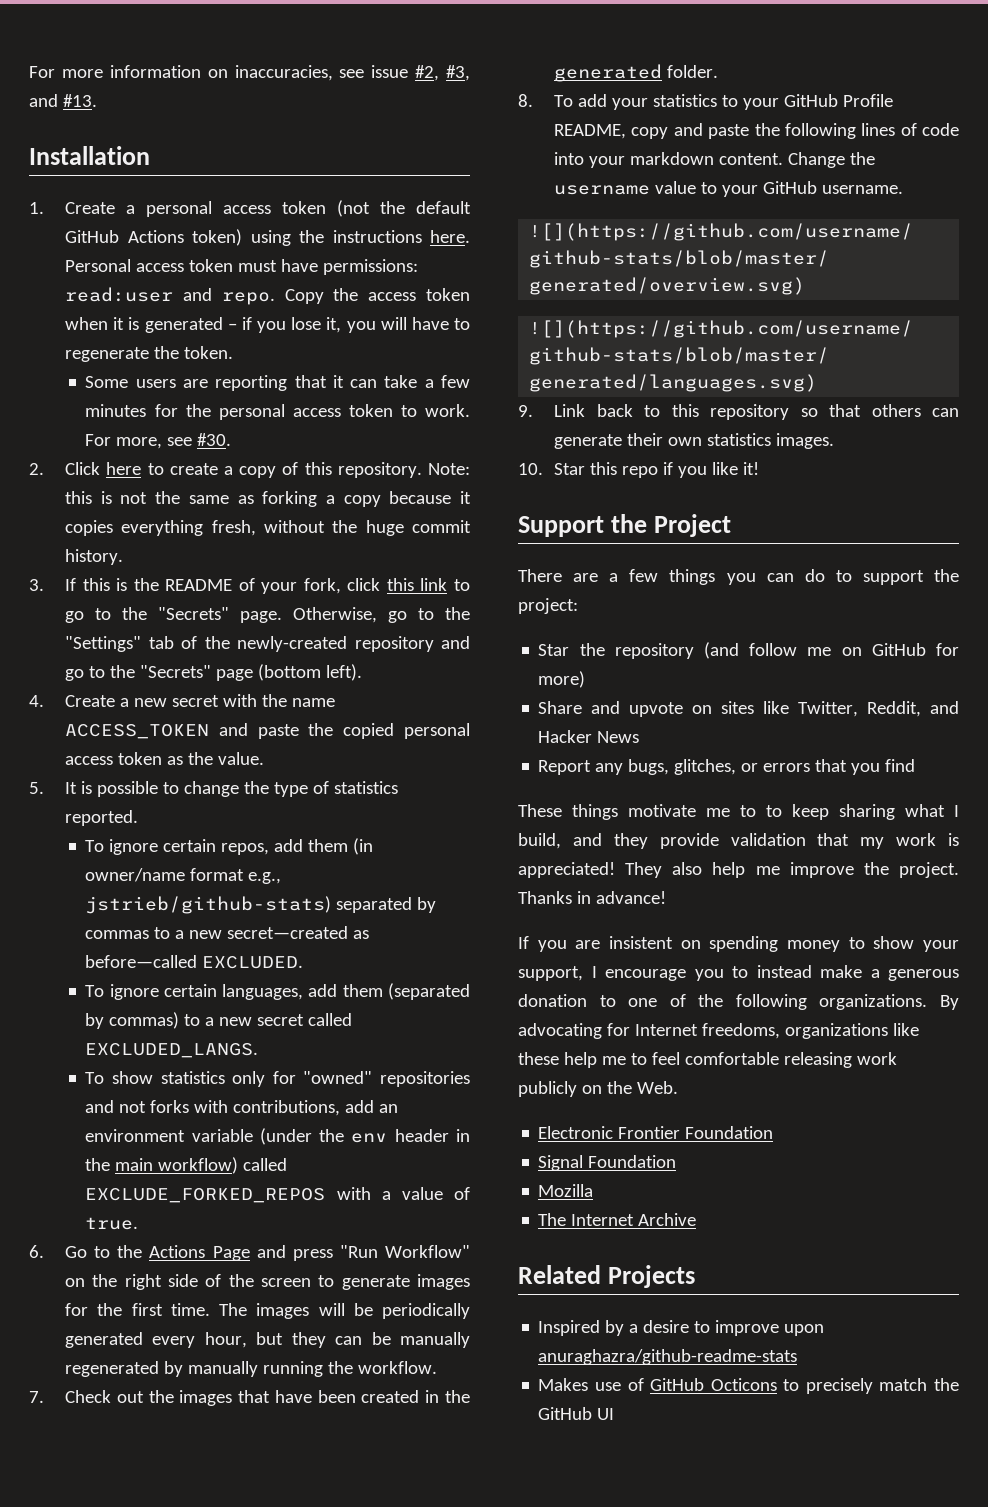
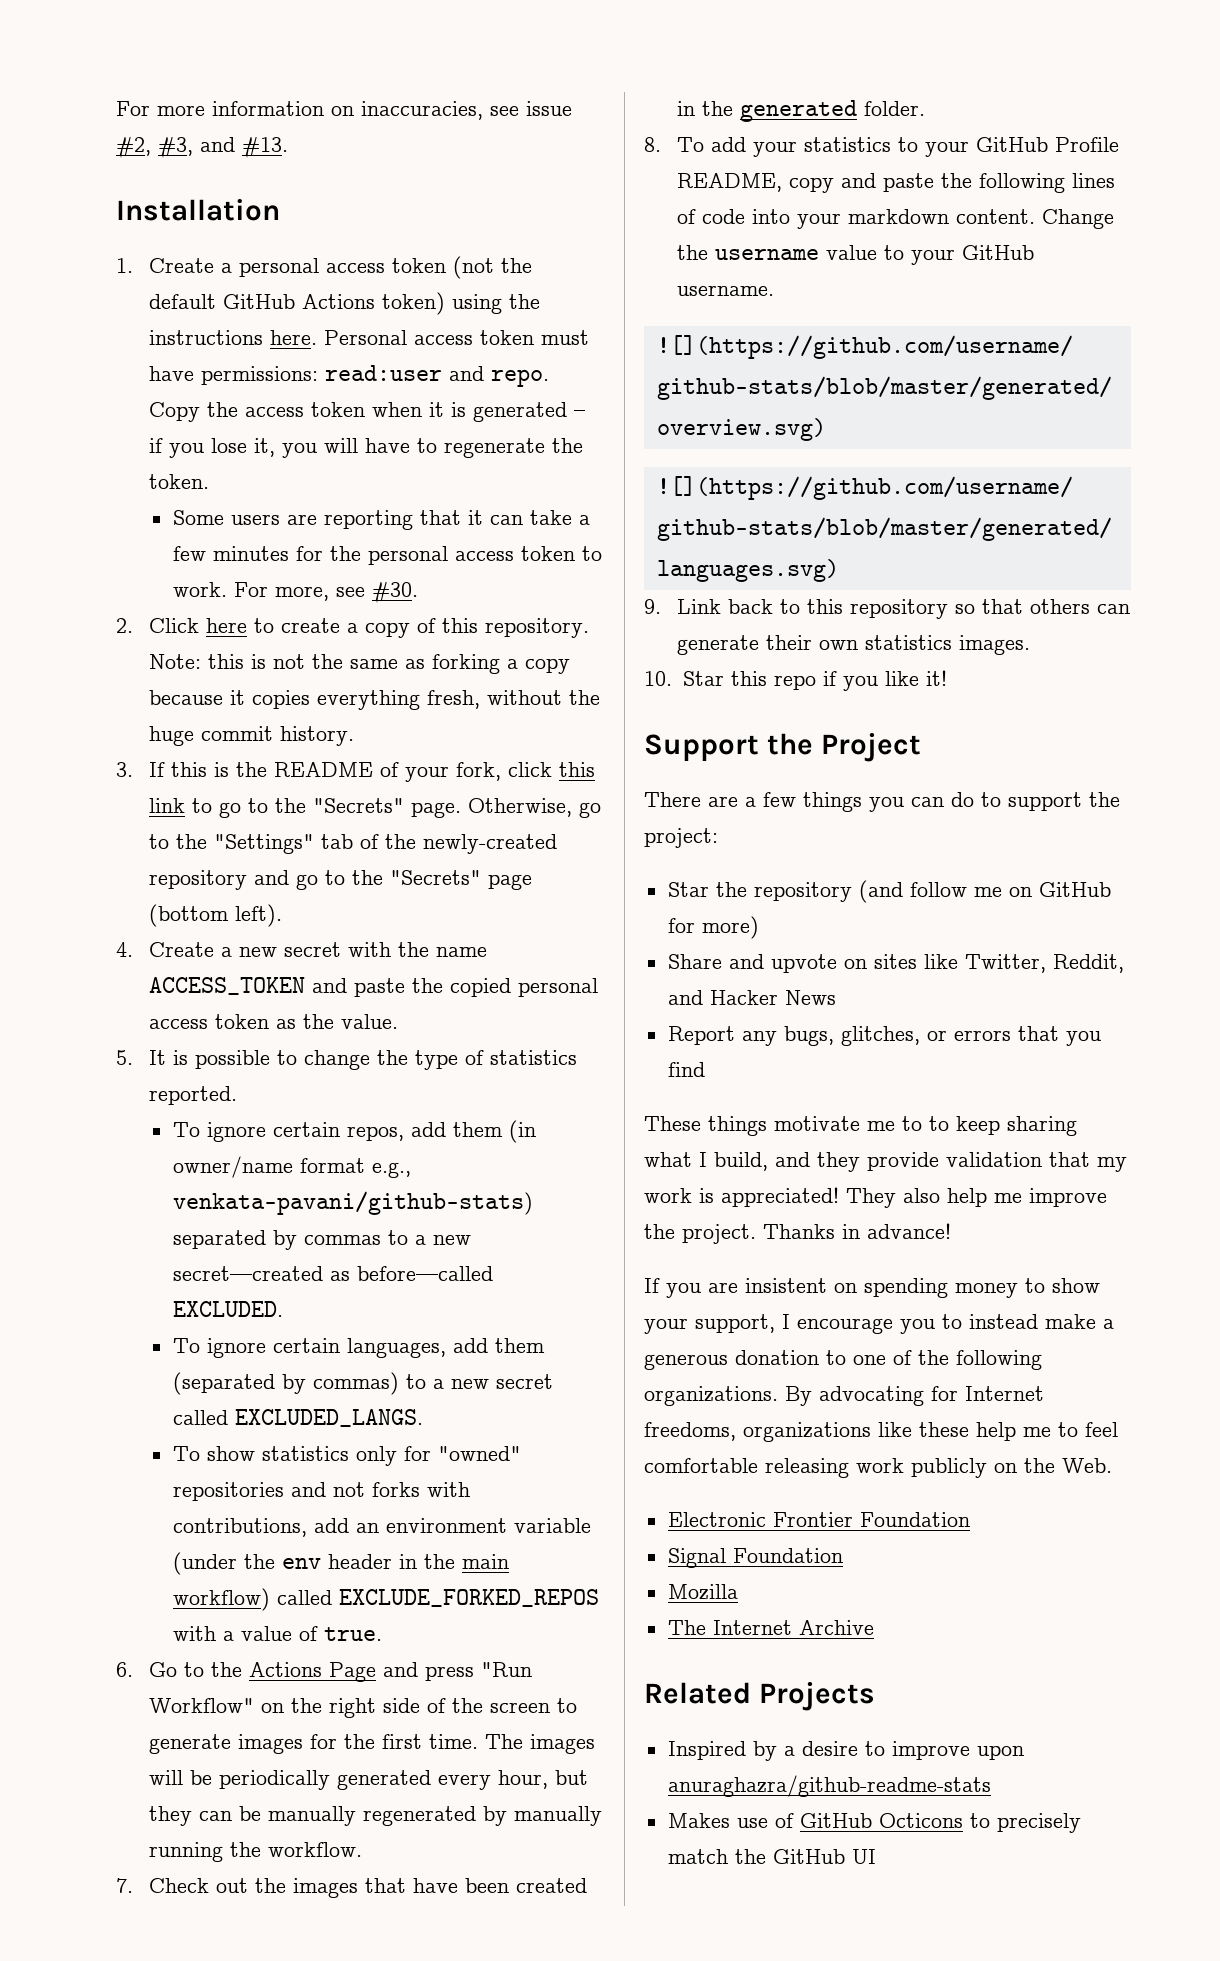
[85,896,332,914] jstrieb/github-stats) -> [172,1191,533,1215] venkata-pavani/github-stats)

